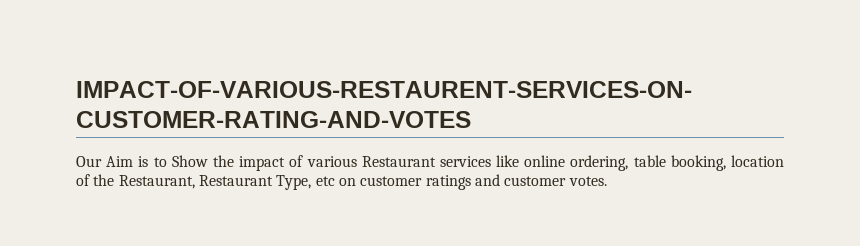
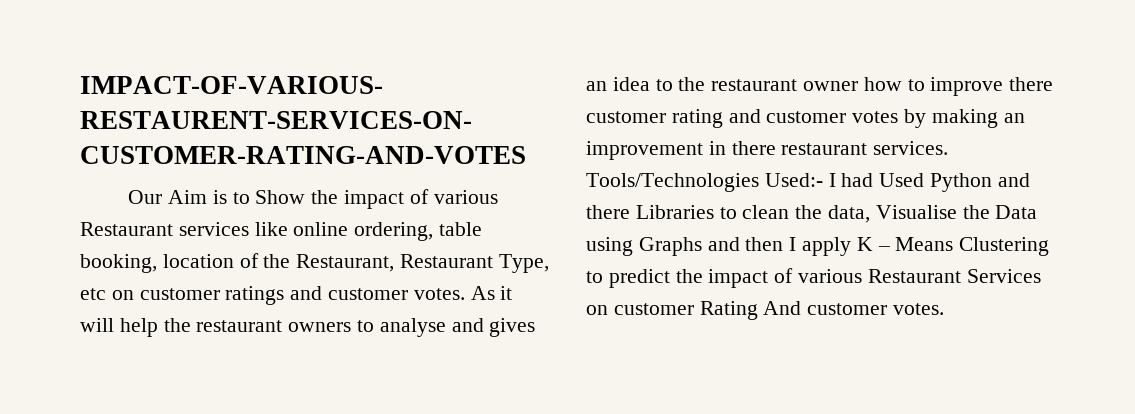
(607, 181) none -> [470,286,513,300] [80,318,536,337] [586,77,1054,96] [586,109,1025,128] [586,141,949,160] [586,173,1030,192] [586,205,1038,223] [586,237,1050,256] [586,268,1041,288] [586,301,945,320] As it will help the restaurant owners to analyse and gives an idea to the restaurant owner how to improve there customer rating and customer votes by making an improvement in there restaurant services. Tools/Technologies Used:- I had Used Python and there Libraries to clean the data, Visualise the Data using Graphs and then I apply K – Means Clustering to predict the impact of various Restaurant Services on customer Rating And customer votes.

